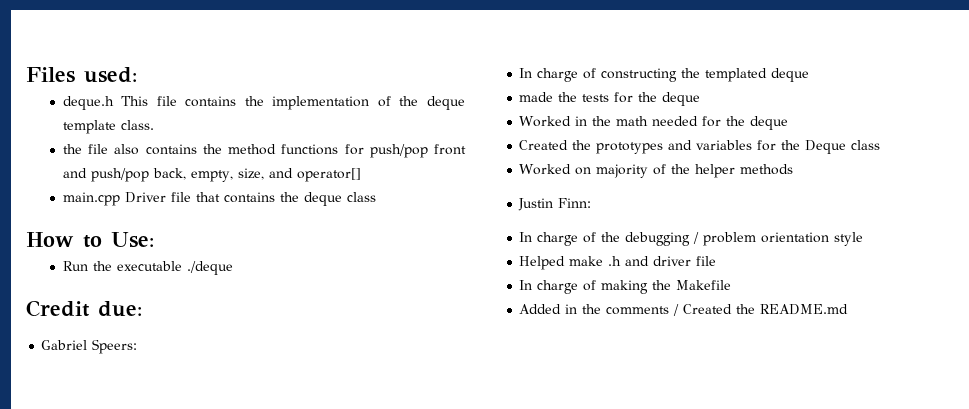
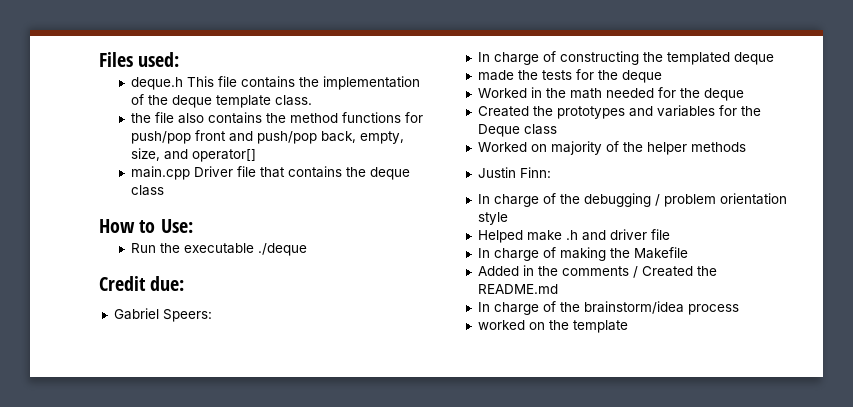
(849, 309) none -> [477,301,739,315] [477,320,628,333] // In charge of the brainstorm/idea process // worked on the template

